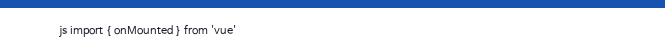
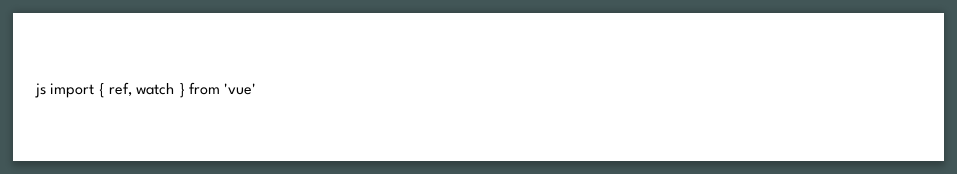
[113,25,173,35] onMounted -> [108,82,175,96] ref, watch

